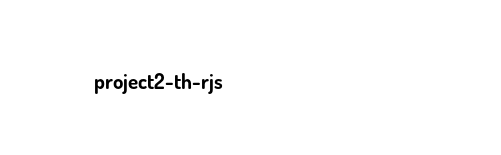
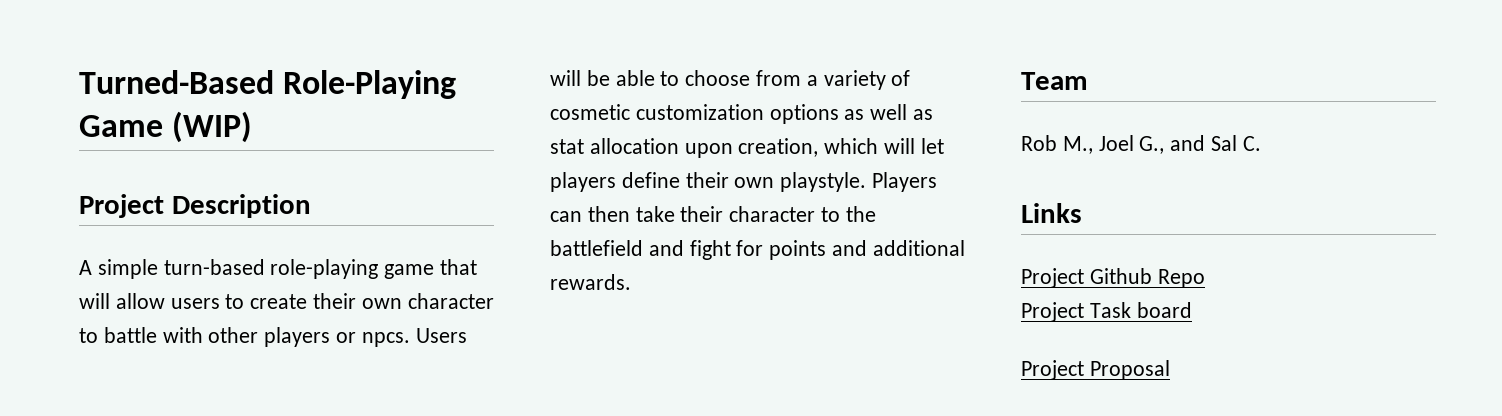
[94,73,223,94] project2-th-rjs -> [79,70,457,99] [79,111,253,143] [79,194,311,218] [79,259,478,279] [79,293,494,309] [79,327,467,347] [550,70,911,90] [550,104,934,124] [550,138,944,158] [550,172,938,192] [550,206,876,222] [550,240,965,260] [550,274,631,290] [1021,72,1088,90] [1021,135,1261,154] [1021,203,1082,223] [1021,268,1205,288] [1021,302,1192,322] [1021,360,1170,380] Turned-Based Role-Playing Game (WIP) // Project Description // A simple turn-based role-playing game that will allow users to create their own character to battle with other players or npcs. Users will be able to choose from a variety of cosmetic customization options as well as stat allocation upon creation, which will let players define their own playstyle. Players can then take their character to the battlefield and fight for points and additional rewards. // Team // Rob M., Joel G., and Sal C. // Links // Project Github Repo // Project Task board // Project Proposal

